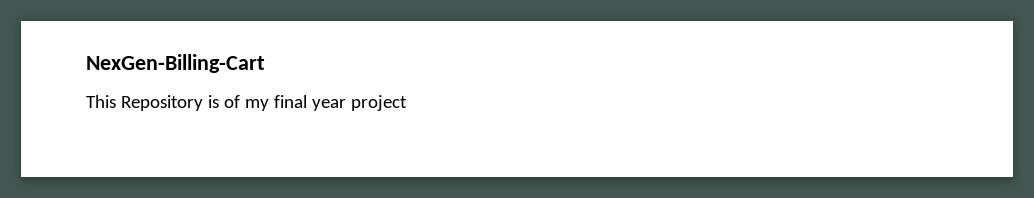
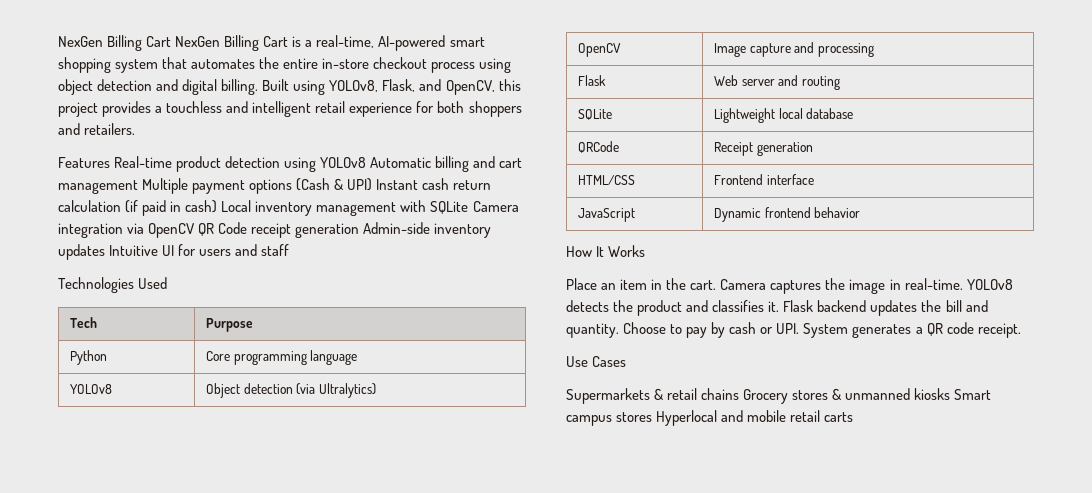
[86,54,265,73] [86,95,407,111] NexGen-Billing-Cart // This Repository is of my final year project -> [58,35,485,51] [58,57,512,73] [58,79,521,95] [58,101,522,117] [58,123,136,135] [58,156,523,172] [58,178,492,194] [58,200,519,216] [58,222,492,238] [58,244,290,260] [58,277,168,293] [69,317,97,328] [205,318,253,332] [69,350,107,365] [205,350,358,365] [69,384,112,394] [205,383,376,398] [577,43,621,57] [713,42,874,57] [577,75,606,86] [713,75,840,90] [577,109,612,120] [713,108,854,123] [577,141,619,153] [713,142,813,156] [577,175,635,185] [713,174,814,185] [577,208,635,222] [713,207,861,222] [566,245,646,257] [566,278,1013,294] [566,300,988,316] [566,322,1021,338] [566,356,627,367] [566,388,992,404] [566,410,854,426] NexGen Billing Cart NexGen Billing Cart is a real-time, AI-powered smart shopping system that automates the entire in-store checkout process using object detection and digital billing. Built using YOLOv8, Flask, and OpenCV, this project provides a touchless and intelligent retail experience for both shoppers and retailers. // Features Real-time product detection using YOLOv8 Automatic billing and cart management Multiple payment options (Cash & UPI) Instant cash return calculation (if paid in cash) Local inventory management with SQLite Camera integration via OpenCV QR Code receipt generation Admin-side inventory updates Intuitive UI for users and staff // Technologies Used // Tech | Purpose // Python | Core programming language // YOLOv8 | Object detection (via Ultralytics) // OpenCV | Image capture and processing // Flask | Web server and routing // SQLite | Lightweight local database // QRCode | Receipt generation // HTML/CSS | Frontend interface // JavaScript | Dynamic frontend behavior // How It Works // Place an item in the cart. Camera captures the image in real-time. YOLOv8 detects the product and classifies it. Flask backend updates the bill and quantity. Choose to pay by cash or UPI. System generates a QR code receipt. // Use Cases // Supermarkets & retail chains Grocery stores & unmanned kiosks Smart campus stores Hyperlocal and mobile retail carts

